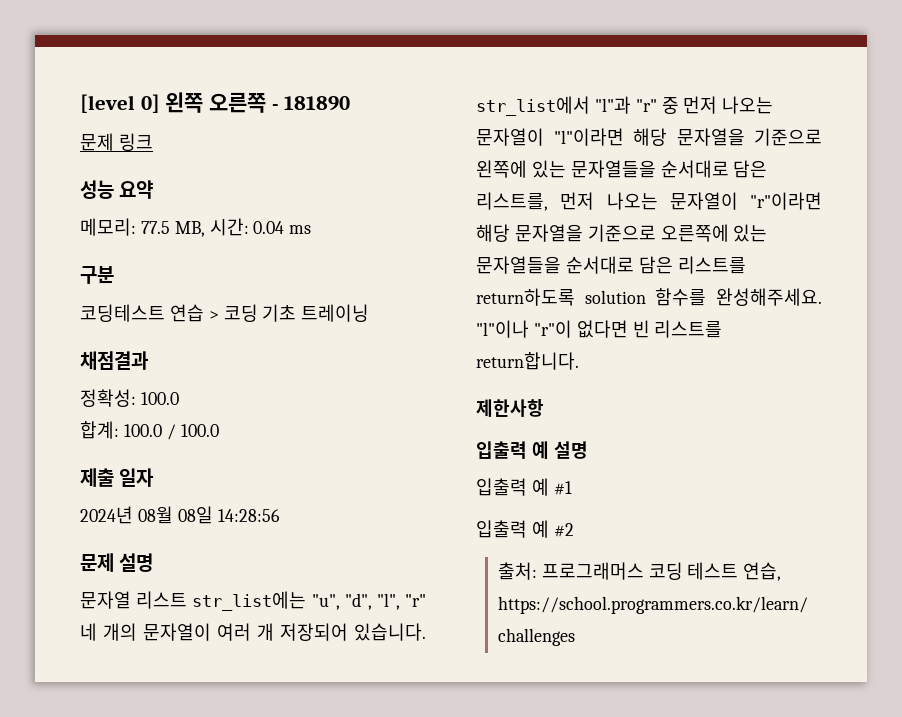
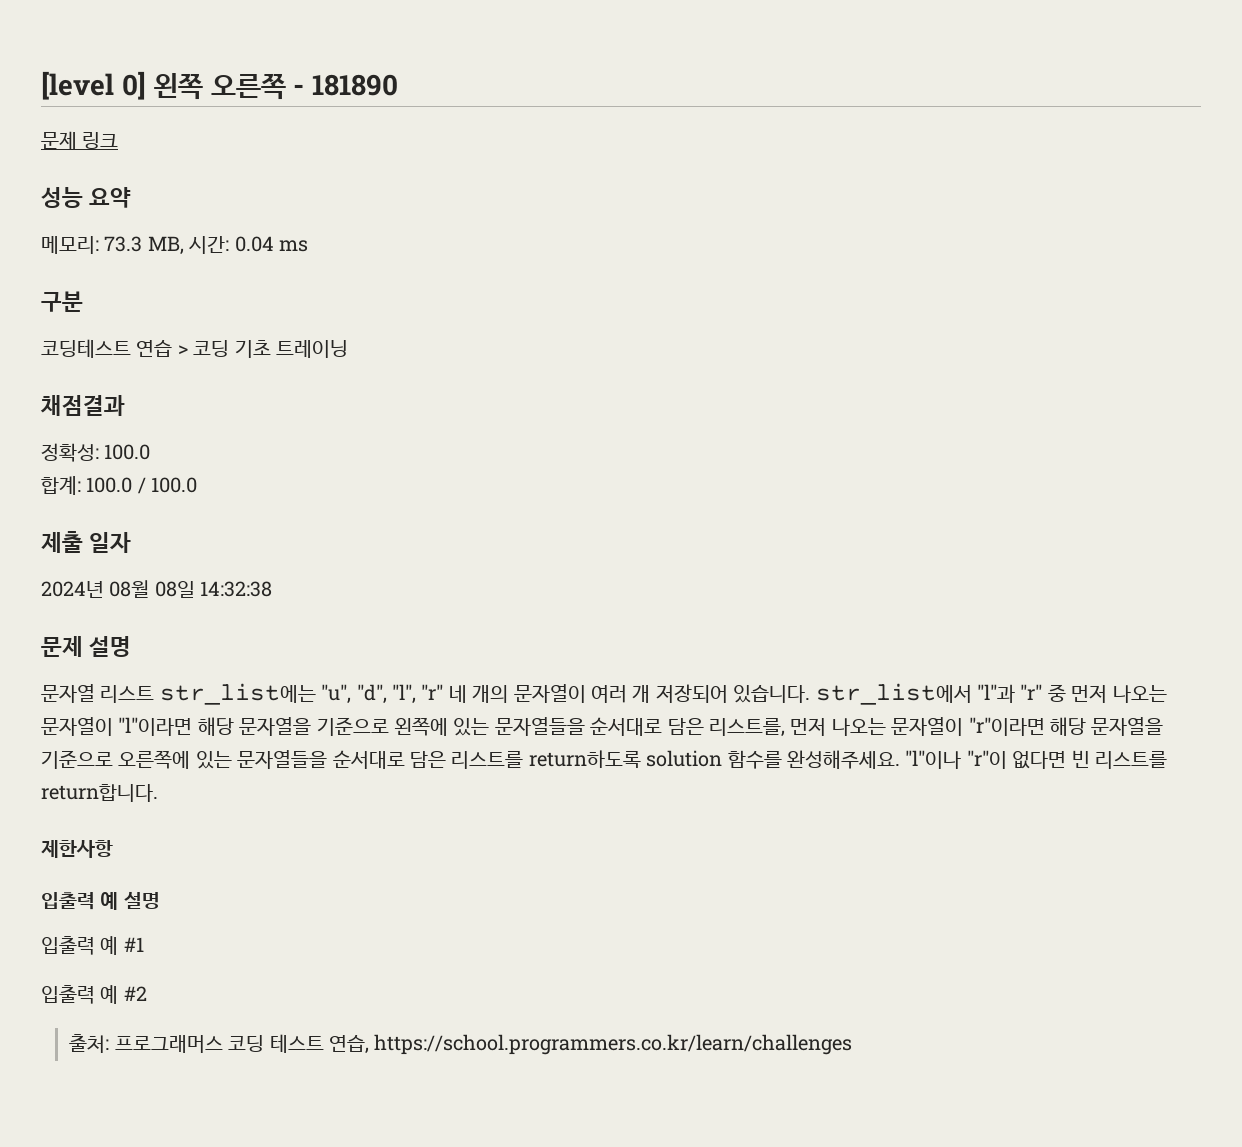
[140,221,170,234] 77.5 -> [104,236,143,252] 73.3
[217,509,280,522] 14:28:56 -> [200,581,273,597] 14:32:38

